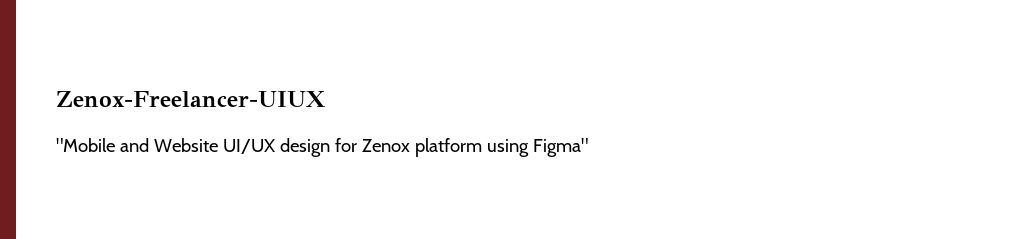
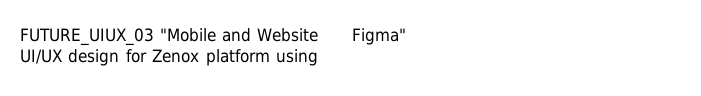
[56,91,325,107] Zenox-Freelancer-UIUX // -> [20,28,154,46] FUTURE_UIUX_03

